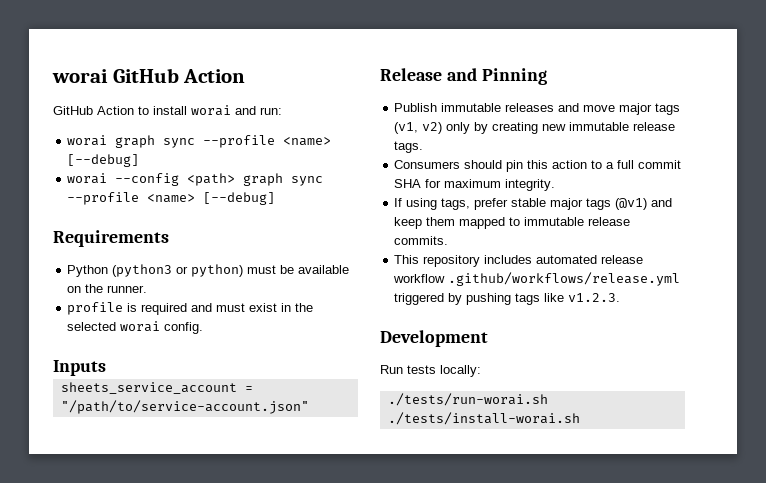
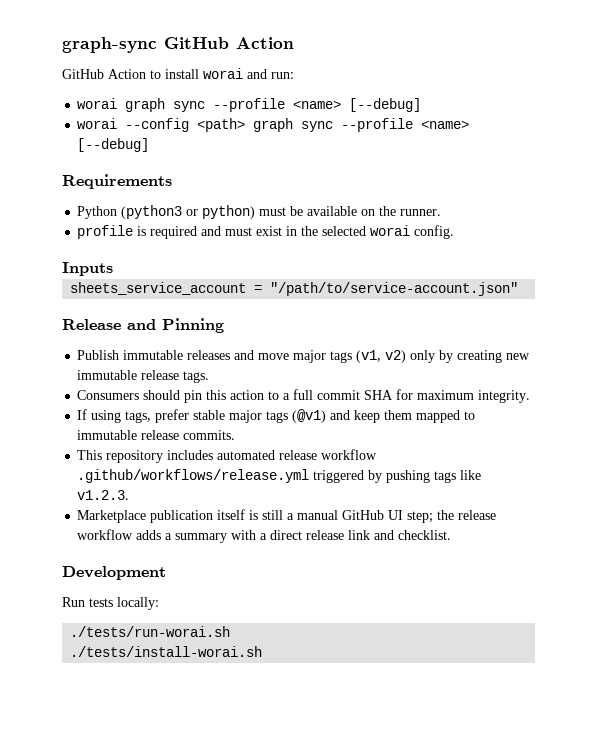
[52,69,108,83] worai -> [62,37,157,53] graph-sync
(621, 297) none -> [77,509,497,523] [77,529,452,543] // Marketplace publication itself is still a manual GitHub UI step; the release workflow adds a summary with a direct release link and checklist.

